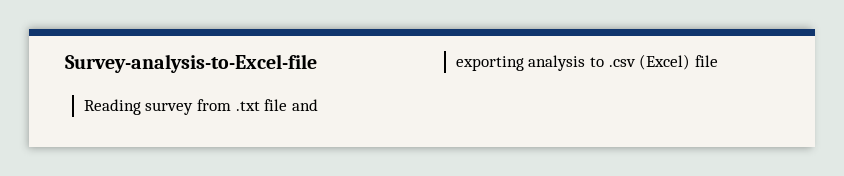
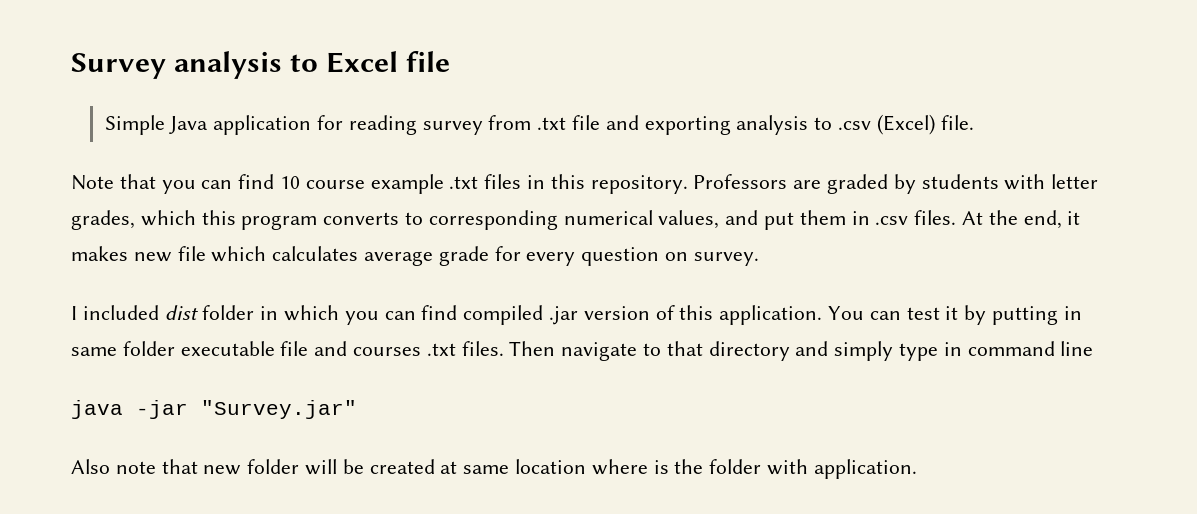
[65,54,317,73] [83,99,141,115] Survey-analysis-to-Excel-file // Reading -> [71,51,451,79] [104,115,417,135] Survey analysis to Excel file // Simple Java application for reading
[694,55,718,67] file -> [940,115,974,130] [71,174,1099,194] [71,210,1081,230] [71,246,759,266] [71,305,1082,325] [71,341,1094,361] [71,400,357,419] [71,459,917,479] file. // Note that you can find 10 course example .txt files in this repository. Professors are graded by students with letter grades, which this program converts to corresponding numerical values, and put them in .csv files. At the end, it makes new file which calculates average grade for every question on survey. // I included dist folder in which you can find compiled .jar version of this application. You can test it by putting in same folder executable file and courses .txt files. Then navigate to that directory and simply type in command line // java -jar "Survey.jar" // Also note that new folder will be created at same location where is the folder with application.

